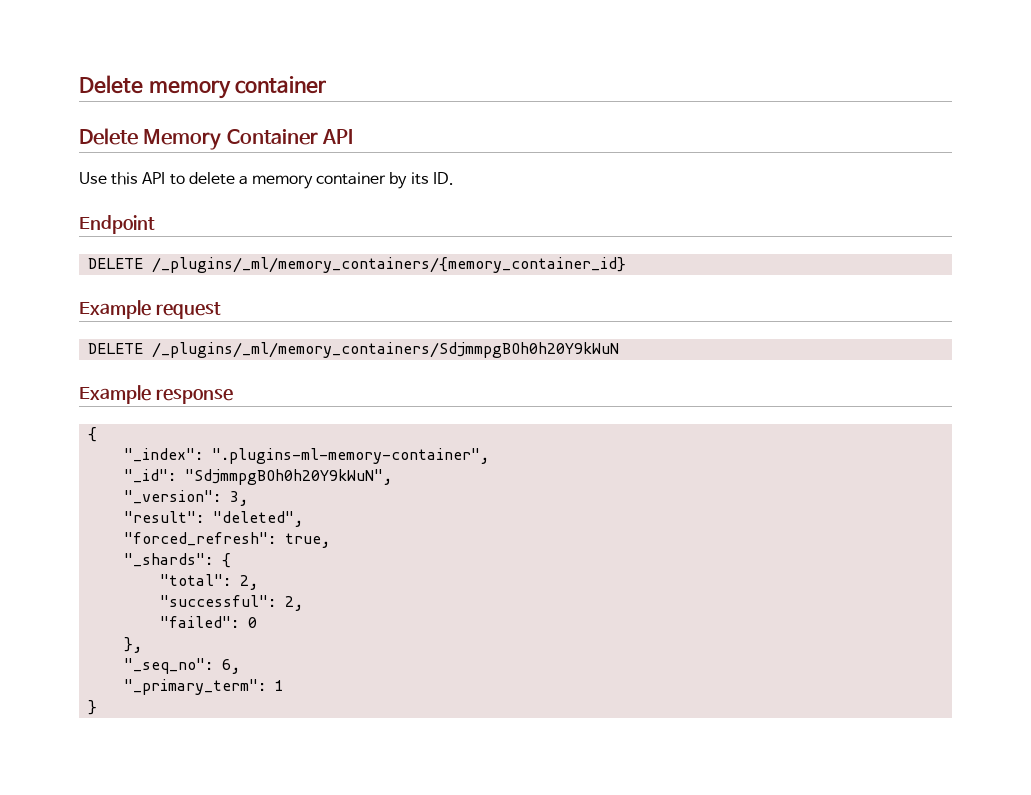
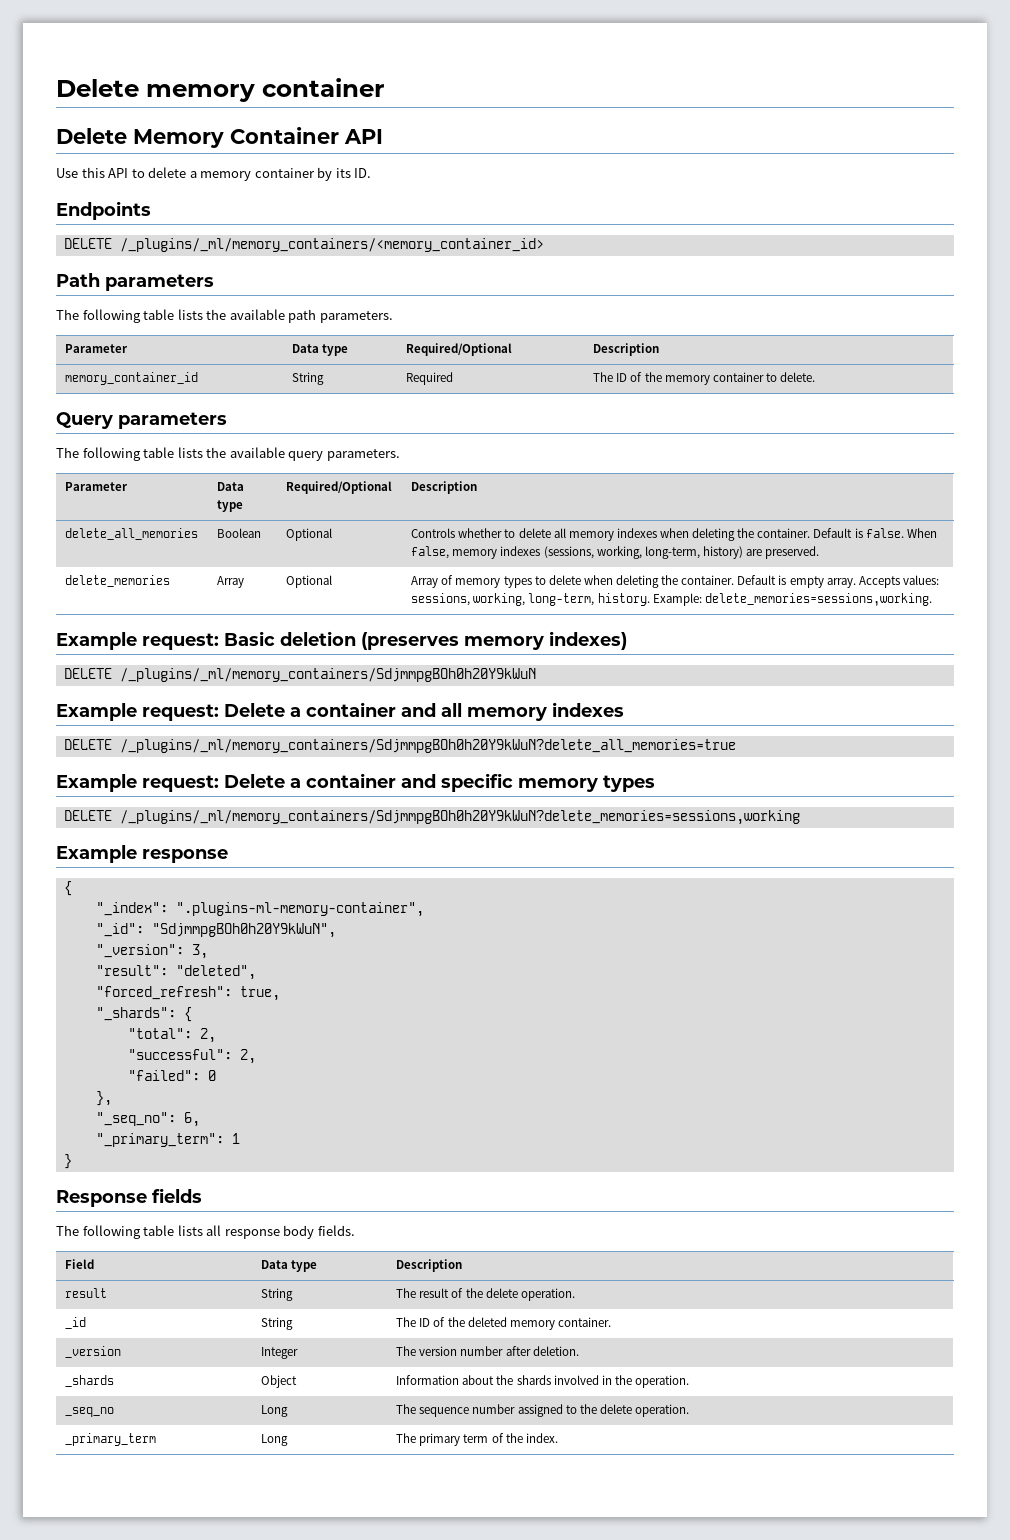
[79,215,155,234] [88,257,627,273] [79,300,221,319] [88,342,620,358] Endpoint // DELETE /_plugins/_ml/memory_containers/{memory_container_id} // Example request // DELETE /_plugins/_ml/memory_containers/SdjmmpgBOh0h20Y9kWuN -> [56,201,151,220] [63,238,544,252] [56,273,214,291] [56,309,393,323] [65,344,129,353] [292,344,349,356] [406,343,513,356] [593,343,660,356] [65,372,199,385] [292,372,325,385] [406,372,454,385] [593,372,816,385] [56,412,227,429] [56,447,400,461] [65,482,129,491] [217,482,245,491] [217,500,244,512] [286,481,393,494] [411,481,478,494] [65,528,199,540] [217,528,262,538] [286,528,333,541] [411,528,937,541] [411,546,820,559] [65,575,171,587] [217,576,245,588] [286,575,333,588] [411,575,939,588] [411,593,932,606] [56,631,627,650] [63,668,536,682] [56,702,624,721] [63,739,736,753] [56,773,655,792] [63,810,800,825] Endpoints // DELETE /_plugins/_ml/memory_containers/<memory_container_id> // Path parameters // The following table lists the available path parameters. // Parameter | Data type | Required/Optional | Description // memory_container_id | String | Required | The ID of the memory container to delete. // Query parameters // The following table lists the available query parameters. // Parameter | Data type | Required/Optional | Description // delete_all_memories | Boolean | Optional | Controls whether to delete all memory indexes when deleting the container. Default is false. When false, memory indexes (sessions, working, long-term, history) are preserved. // delete_memories | Array | Optional | Array of memory types to delete when deleting the container. Default is empty array. Accepts values: sessions, working, long-term, history. Example: delete_memories=sessions,working. // Example request: Basic deletion (preserves memory indexes) // DELETE /_plugins/_ml/memory_containers/SdjmmpgBOh0h20Y9kWuN // Example request: Delete a container and all memory indexes // DELETE /_plugins/_ml/memory_containers/SdjmmpgBOh0h20Y9kWuN?delete_all_memories=true // Example request: Delete a container and specific memory types // DELETE /_plugins/_ml/memory_containers/SdjmmpgBOh0h20Y9kWuN?delete_memories=sessions,working
(98, 707) none -> [56,1188,202,1207] [56,1225,355,1239] [65,1259,95,1269] [261,1260,318,1272] [396,1259,463,1272] [65,1288,108,1298] [261,1288,294,1301] [396,1288,575,1301] [65,1317,87,1329] [261,1317,294,1330] [396,1317,611,1330] [65,1346,122,1358] [261,1347,299,1359] [396,1346,579,1356] [65,1375,115,1387] [261,1375,298,1388] [396,1375,690,1388] [65,1407,115,1417] [261,1405,289,1417] [396,1404,690,1417] [65,1433,157,1446] [261,1434,289,1446] [396,1433,558,1446] // Response fields // The following table lists all response body fields. // Field | Data type | Description // result | String | The result of the delete operation. // _id | String | The ID of the deleted memory container. // _version | Integer | The version number after deletion. // _shards | Object | Information about the shards involved in the operation. // _seq_no | Long | The sequence number assigned to the delete operation. // _primary_term | Long | The primary term of the index.

